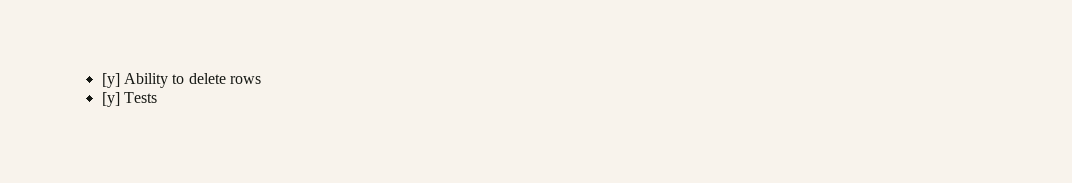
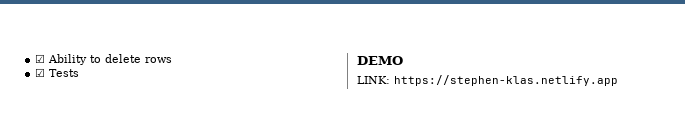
[101,73,120,88] [y] -> [35,54,46,63] ☑
[101,92,120,107] [y] -> [35,68,46,77] ☑
(157, 97) none -> [357,56,403,65] [357,75,618,86] // DEMO // LINK: https://stephen-klas.netlify.app

